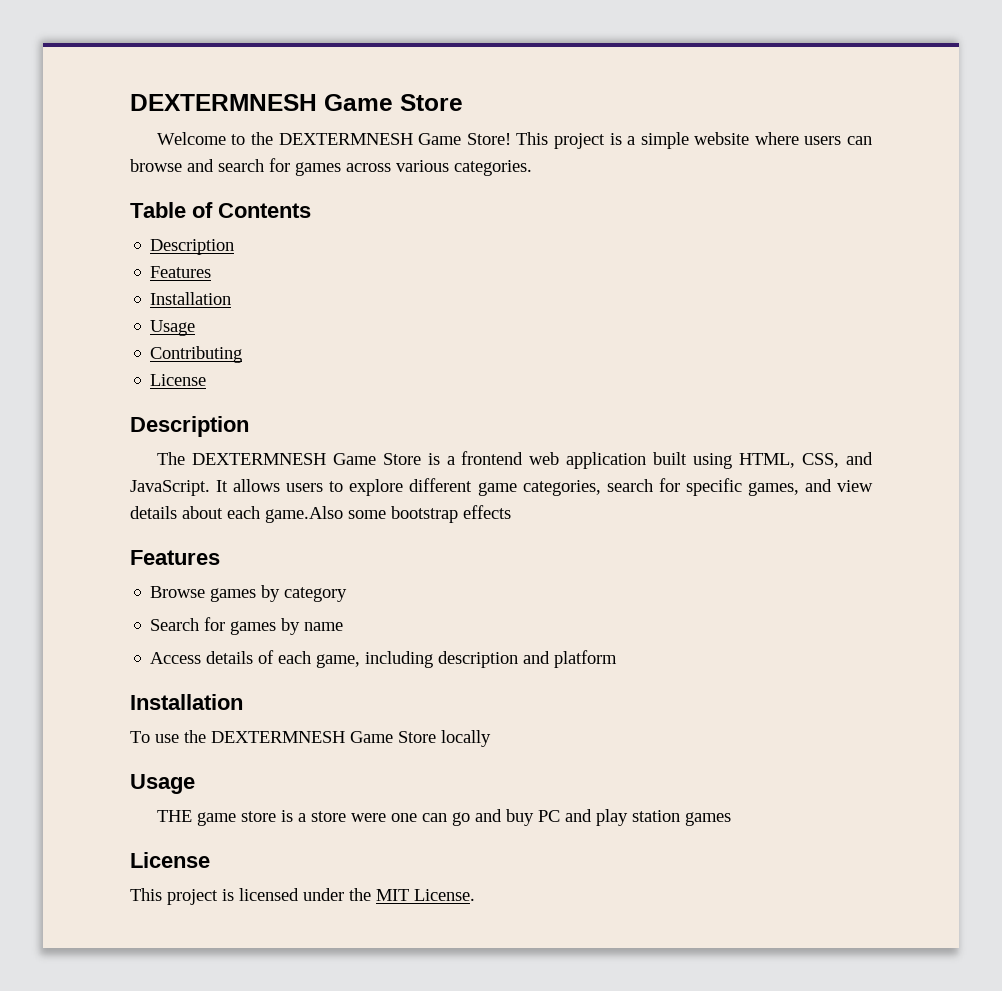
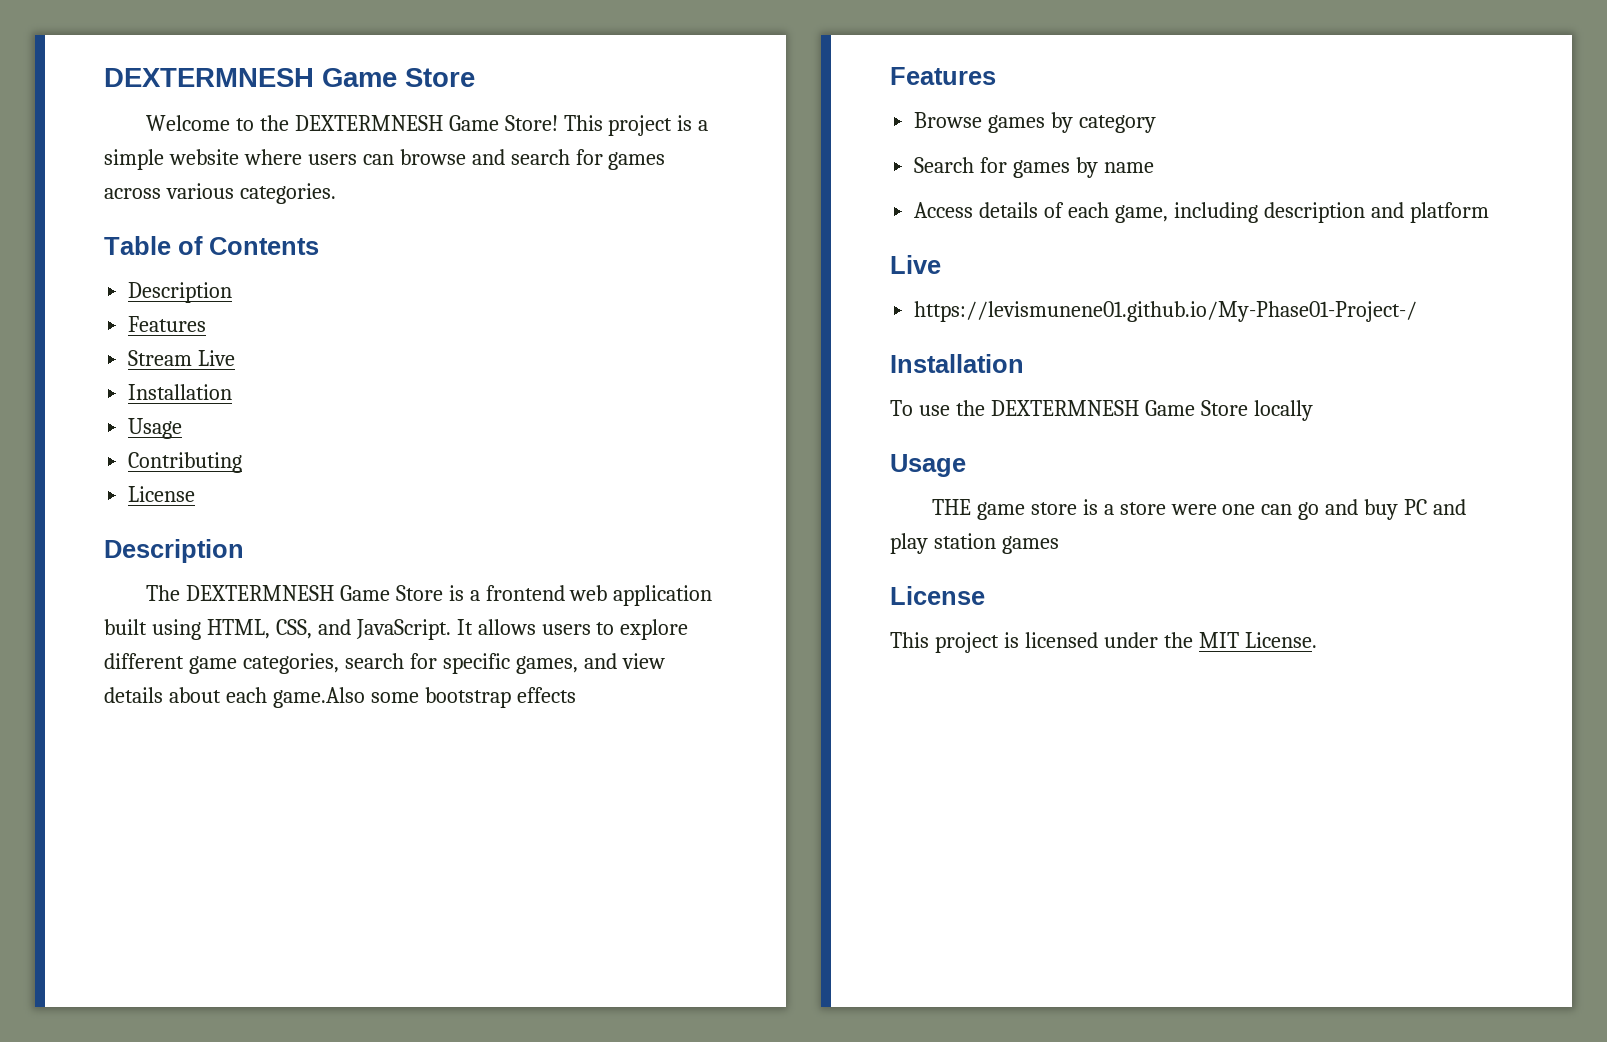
(212, 272) none -> [128,350,236,366] // Stream Live
(618, 659) none -> [890,255,941,274] [914,301,1418,322] // Live // https://levismunene01.github.io/My-Phase01-Project-/

